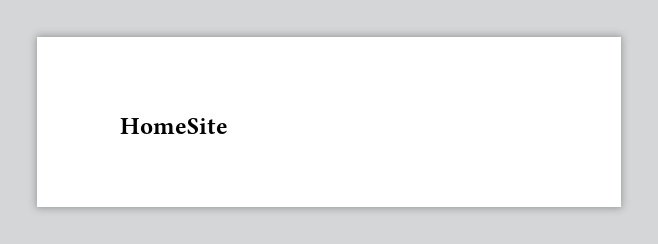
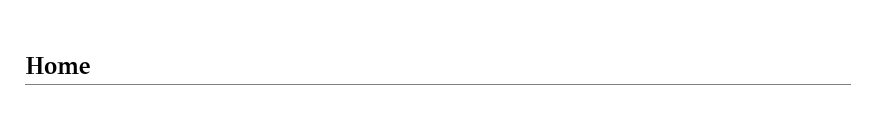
[120,118,228,134] HomeSite -> [25,57,91,74] Home

